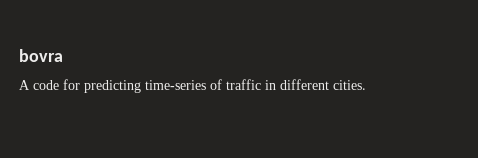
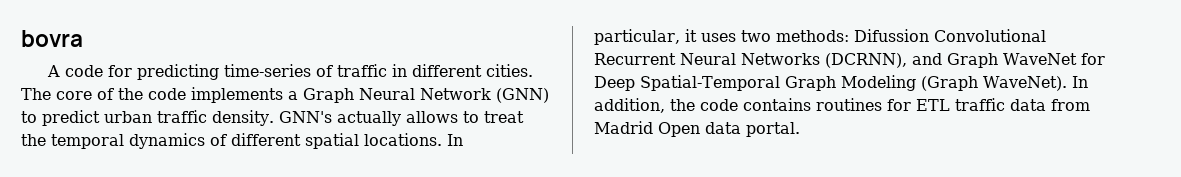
(366, 85) none -> [21,87,549,103] [21,110,524,126] [21,133,463,149] [594,29,1046,45] [594,53,1105,68] [594,75,1088,91] [594,98,1090,113] [594,121,800,137] The core of the code implements a Graph Neural Network (GNN) to predict urban traffic density. GNN's actually allows to treat the temporal dynamics of different spatial locations. In particular, it uses two methods: Difussion Convolutional Recurrent Neural Networks (DCRNN), and Graph WaveNet for Deep Spatial-Temporal Graph Modeling (Graph WaveNet). In addition, the code contains routines for ETL traffic data from Madrid Open data portal.

